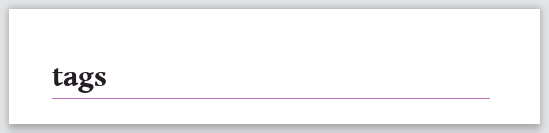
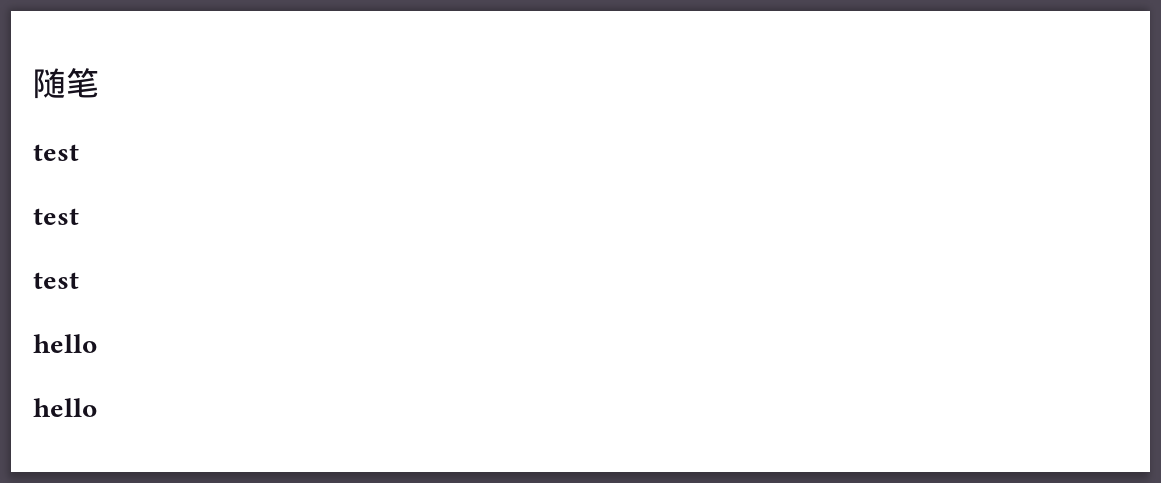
[52,68,107,93] tags -> [33,68,99,99] [33,144,79,161] [33,208,79,225] [33,272,79,289] [33,334,97,353] [33,398,97,417] 随笔 // test // test // test // hello // hello

